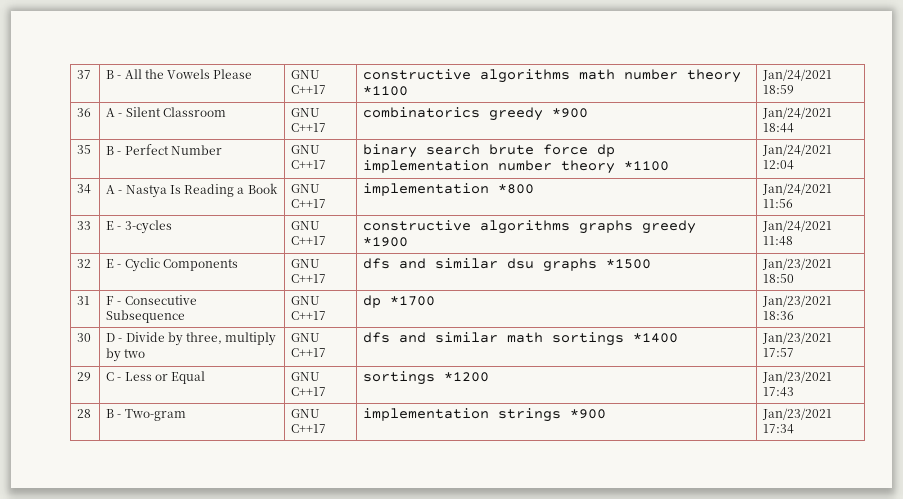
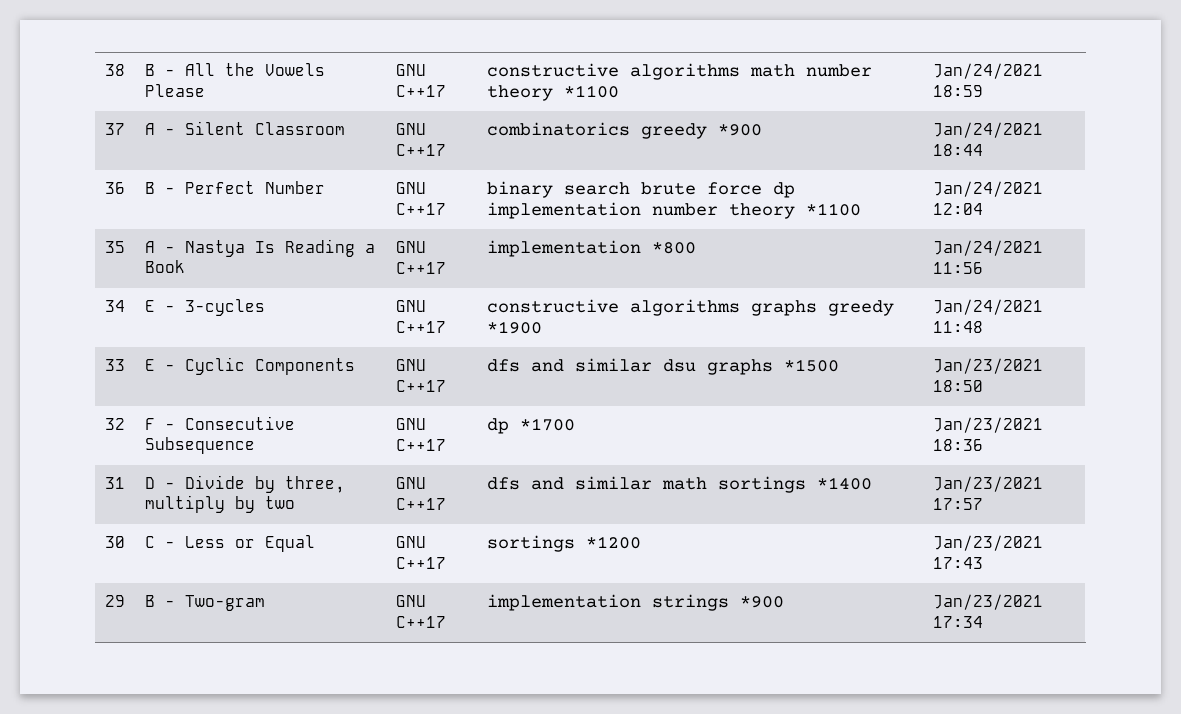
[77,70,92,79] 37 -> [104,64,125,76] 38
[77,108,92,117] 36 -> [104,123,125,135] 37
[77,145,92,154] 35 -> [104,182,125,194] 36
[77,184,92,194] 34 -> [104,241,125,253] 35
[77,221,92,230] 33 -> [104,300,125,312] 34
[77,259,92,268] 32 -> [104,359,125,371] 33
[77,296,91,305] 31 -> [104,418,125,430] 32
[77,333,92,342] 30 -> [104,477,125,489] 31
[77,372,92,381] 29 -> [104,536,125,548] 30
[77,409,92,418] 28 -> [104,595,125,607] 29

